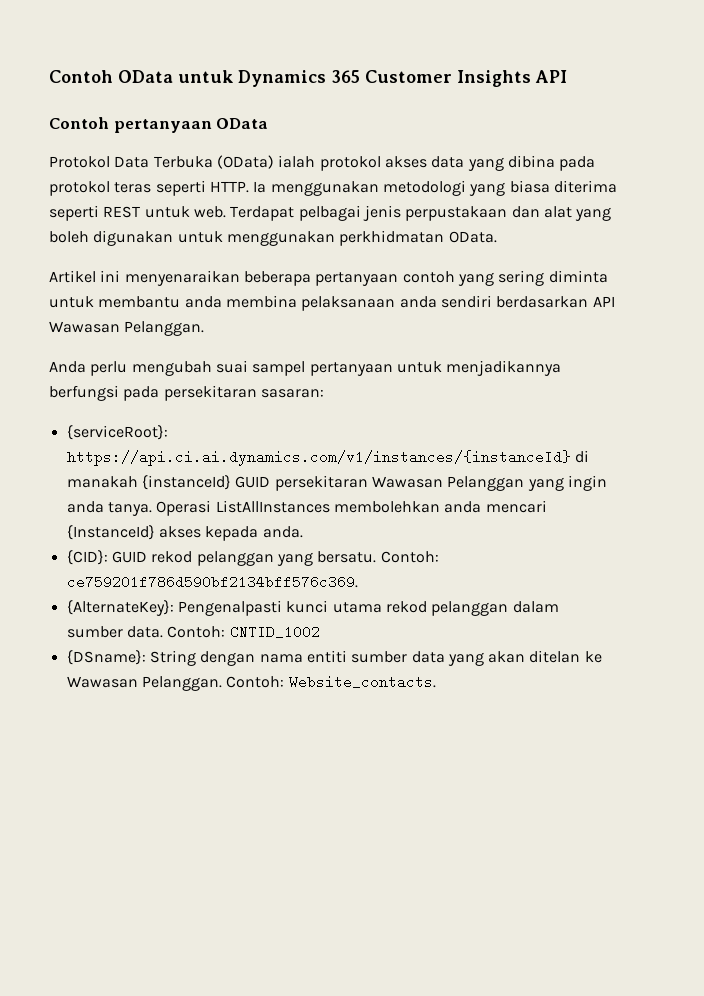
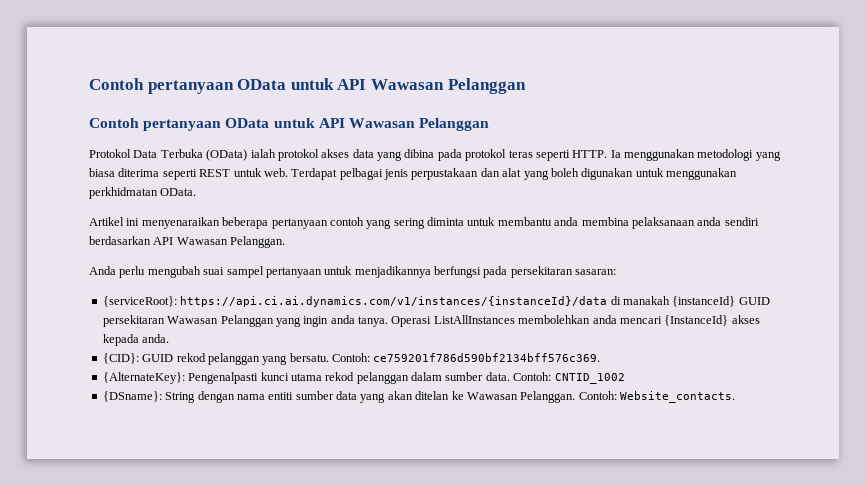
[49,70,567,87] [49,117,269,133] Contoh OData untuk Dynamics 365 Customer Insights API // Contoh pertanyaan OData -> [89,78,526,94] [89,118,490,131] Contoh pertanyaan OData untuk API Wawasan Pelanggan // Contoh pertanyaan OData untuk API Wawasan Pelanggan
[66,450,571,466] https://api.ci.ai.dynamics.com/v1/instances/{instanceId} -> [180,296,608,307] https://api.ci.ai.dynamics.com/v1/instances/{instanceId}/data

